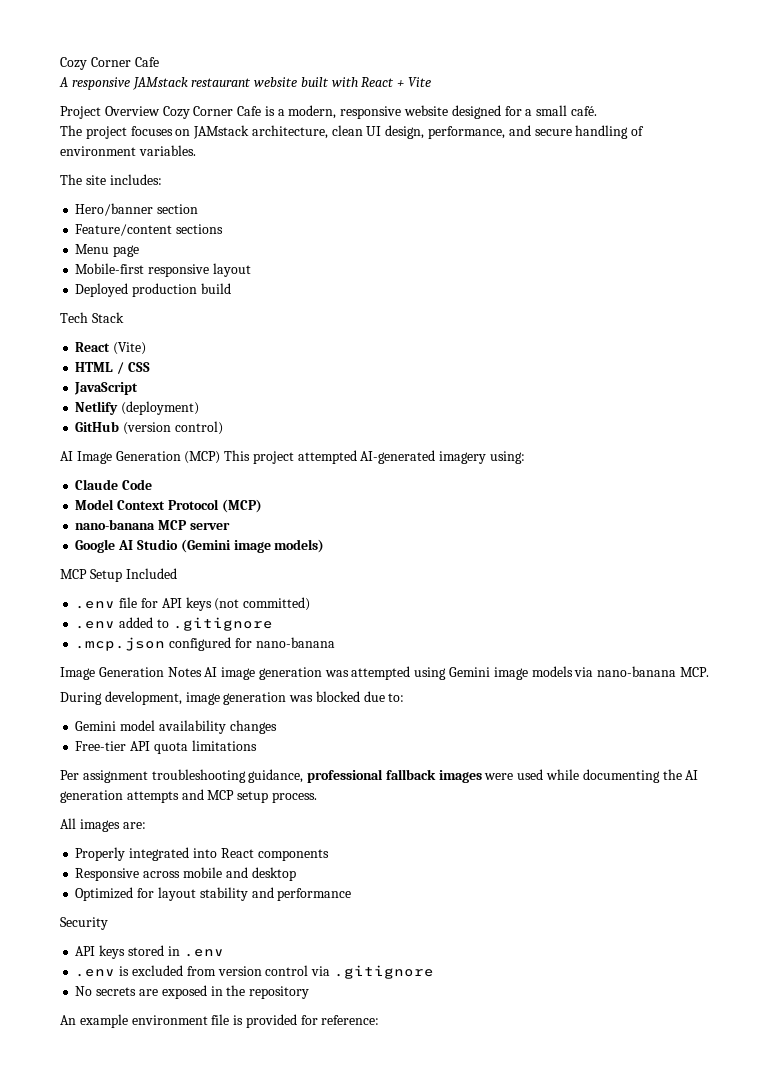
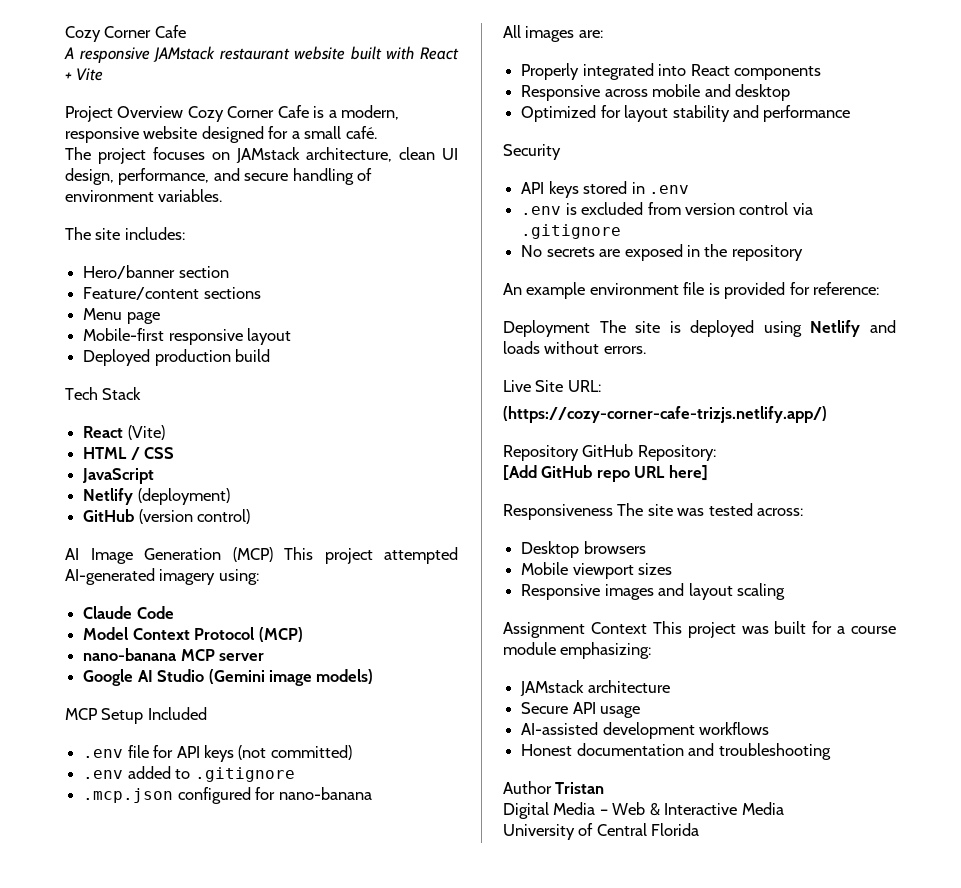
[60,666,709,680] [60,691,405,705] [75,720,277,734] [75,740,257,754] [60,769,699,783] [60,789,317,803] // Image Generation Notes AI image generation was attempted using Gemini image models via nano-banana MCP. // During development, image generation was blocked due to: // Gemini model availability changes // Free-tier API quota limitations // Per assignment troubleshooting guidance, professional fallback images were used while documenting the AI generation attempts and MCP setup process. -> (372, 793) none
(380, 1020) none -> [503,320,896,337] [503,341,646,354] [503,380,601,392] [503,406,827,423] [503,444,716,461] [503,465,708,482] [503,503,804,520] [521,541,646,558] [521,562,673,579] [521,583,785,600] [503,621,896,638] [503,642,652,659] [520,680,670,696] [521,702,641,718] [521,722,770,739] [521,743,831,760] [503,781,605,794] [503,802,784,819] [503,823,700,840] // Deployment The site is deployed using Netlify and loads without errors. // Live Site URL: // (https://cozy-corner-cafe-trizjs.netlify.app/) // Repository GitHub Repository: // [Add GitHub repo URL here] // Responsiveness The site was tested across: // Desktop browsers // Mobile viewport sizes // Responsive images and layout scaling // Assignment Context This project was built for a course module emphasizing: // JAMstack architecture // Secure API usage // AI-assisted development workflows // Honest documentation and troubleshooting // Author Tristan // Digital Media – Web & Interactive Media // University of Central Florida

